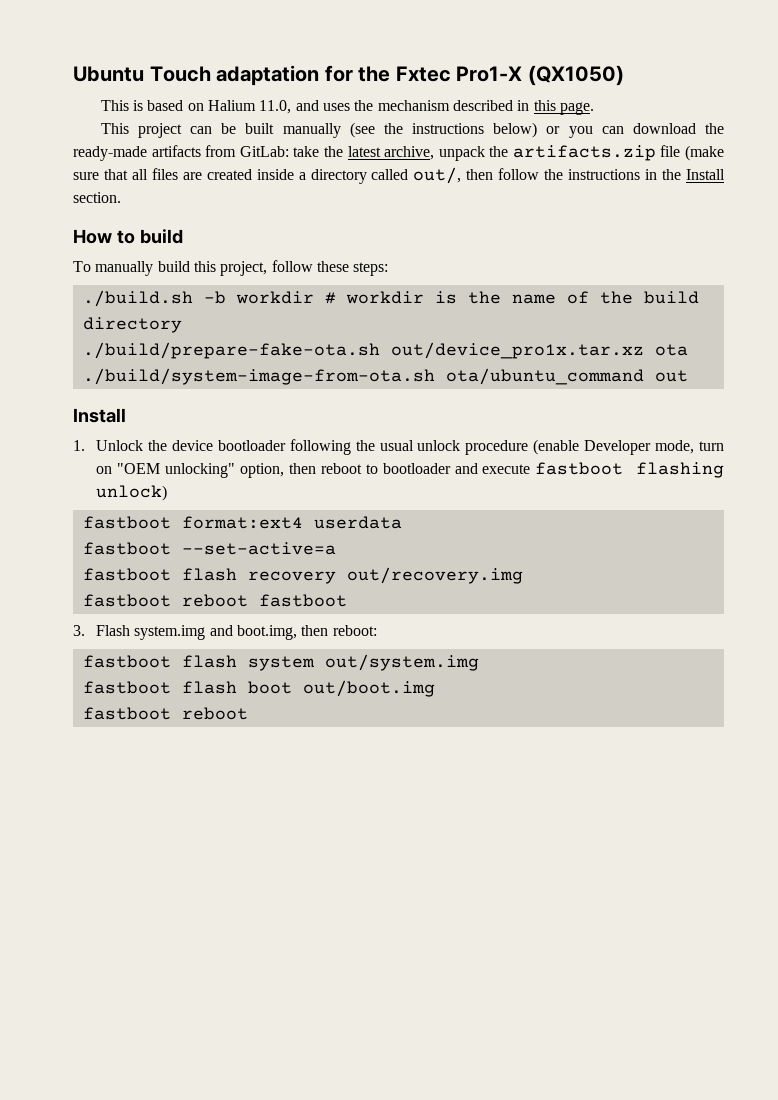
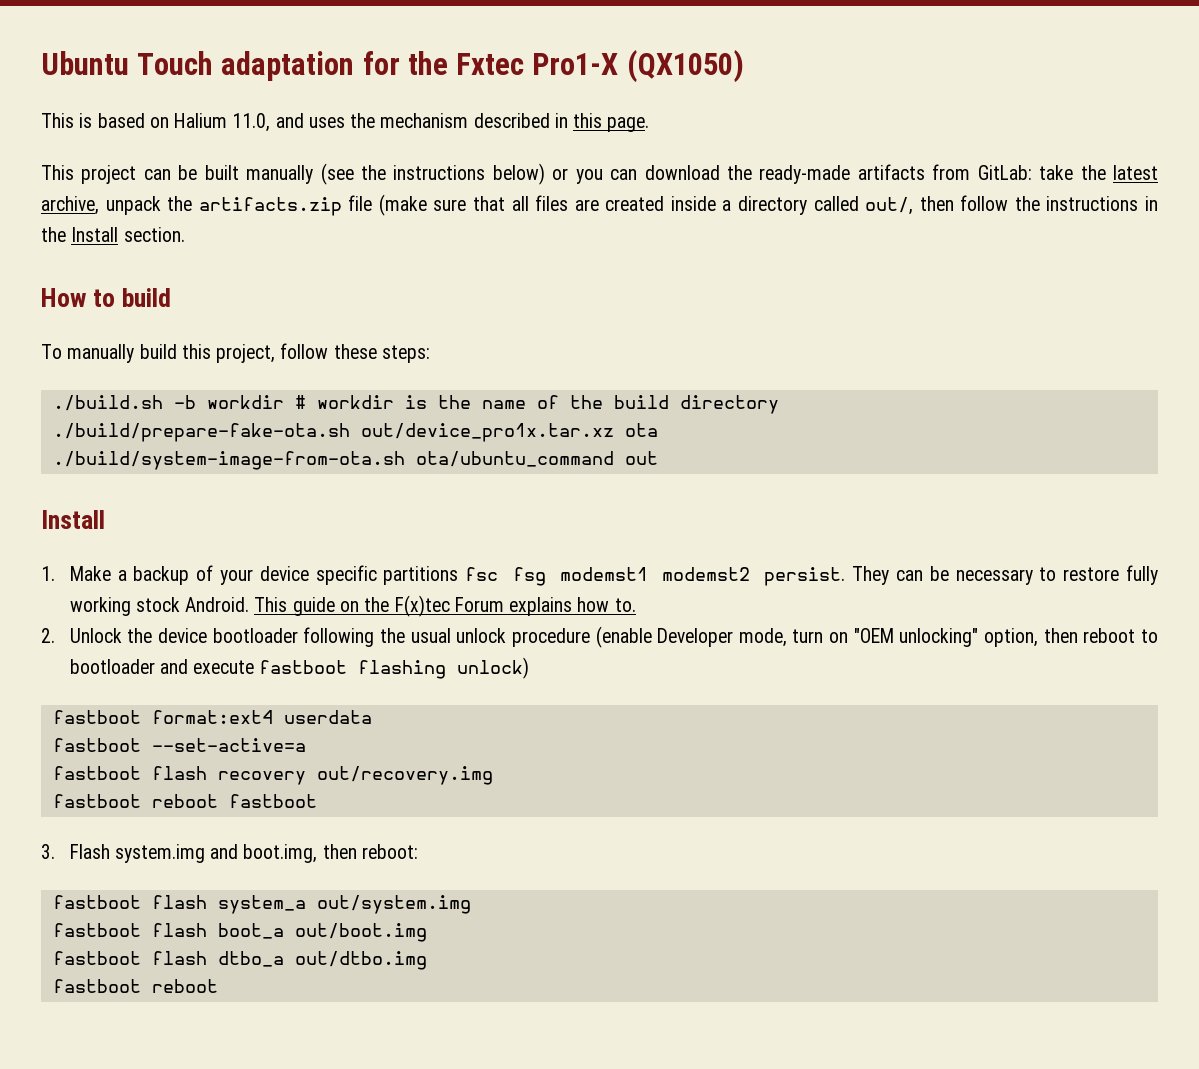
(85, 445) none -> [69,565,1159,586] [69,595,636,617] [41,628,55,643] Make a backup of your device specific partitions fsc fsg modemst1 modemst2 persist. They can be necessary to restore fully working stock Android. This guide on the F(x)tec Forum explains how to. // 2.
[247,656,315,671] system -> [217,895,306,914] system_a
[247,681,292,694] boot -> [217,923,284,939] boot_a
(435, 688) none -> [52,951,427,970] // fastboot flash dtbo_a out/dtbo.img

